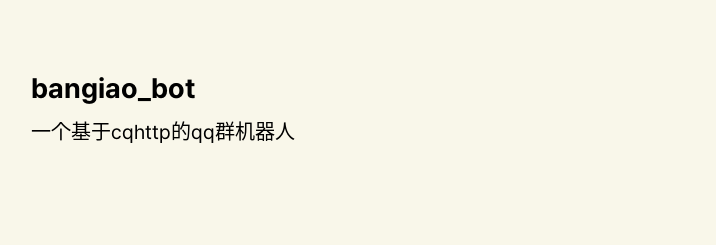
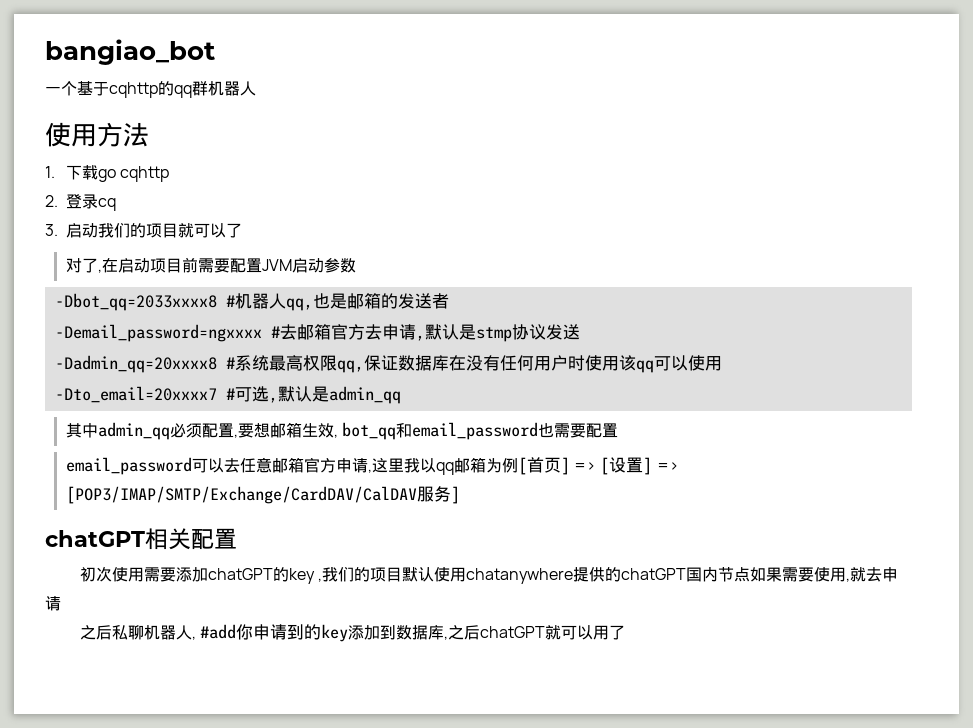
(295, 131) none -> [45,122,149,147] [45,165,170,182] [45,194,116,211] [45,223,242,238] [65,257,356,273] [54,293,449,311] [54,324,580,342] [54,355,722,373] [54,386,401,404] [65,422,619,440] [65,457,679,475] [65,486,460,504] [45,528,237,550] [79,566,899,584] [45,596,61,611] [79,624,626,642] // 使用方法 // 1.下载go cqhttp // 2.登录cq // 3.启动我们的项目就可以了 // 对了,在启动项目前需要配置JVM启动参数 // -Dbot_qq=2033xxxx8 #机器人qq,也是邮箱的发送者 // -Demail_password=ngxxxx #去邮箱官方去申请,默认是stmp协议发送 // -Dadmin_qq=20xxxx8 #系统最高权限qq,保证数据库在没有任何用户时使用该qq可以使用 // -Dto_email=20xxxx7 #可选,默认是admin_qq // 其中admin_qq必须配置,要想邮箱生效, bot_qq和email_password也需要配置 // email_password可以去任意邮箱官方申请,这里我以qq邮箱为例[首页] => [设置] => [POP3/IMAP/SMTP/Exchange/CardDAV/CalDAV服务] // chatGPT相关配置 // 初次使用需要添加chatGPT的key ,我们的项目默认使用chatanywhere提供的chatGPT国内节点如果需要使用,就去申请 // 之后私聊机器人, #add你申请到的key添加到数据库,之后chatGPT就可以用了

